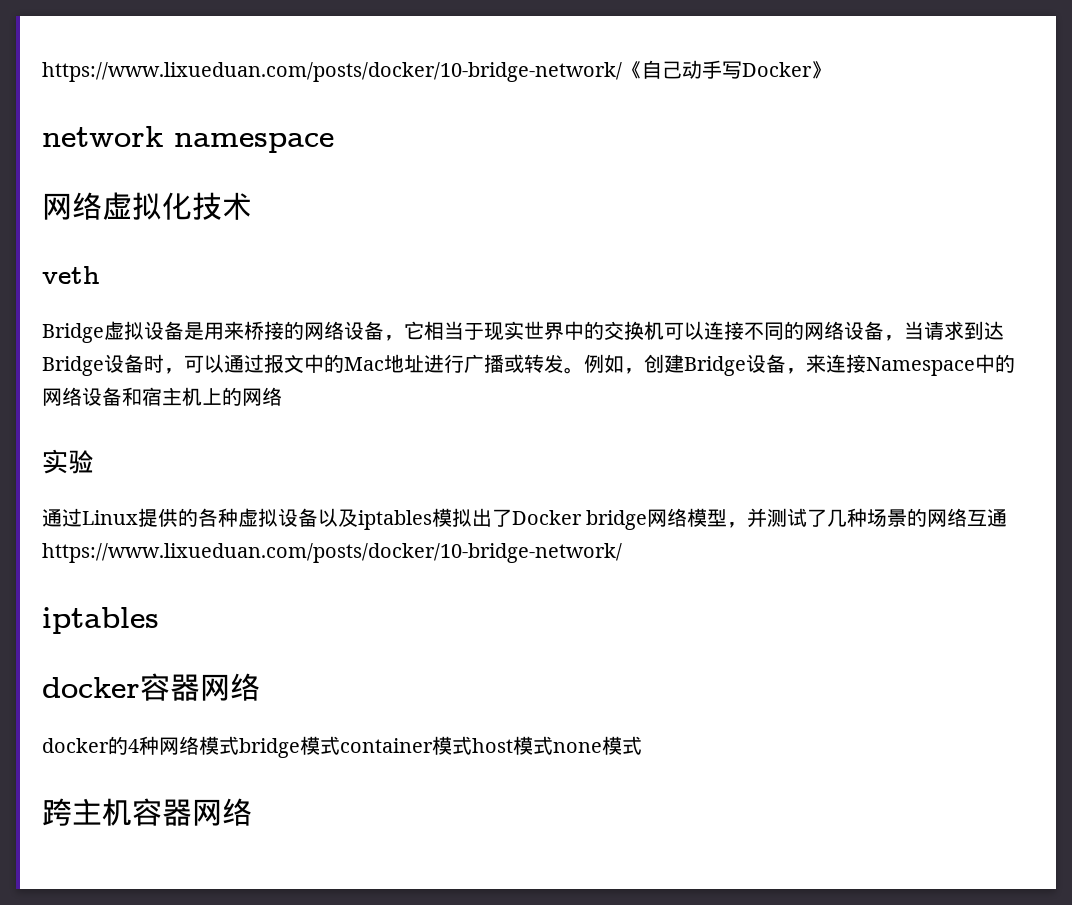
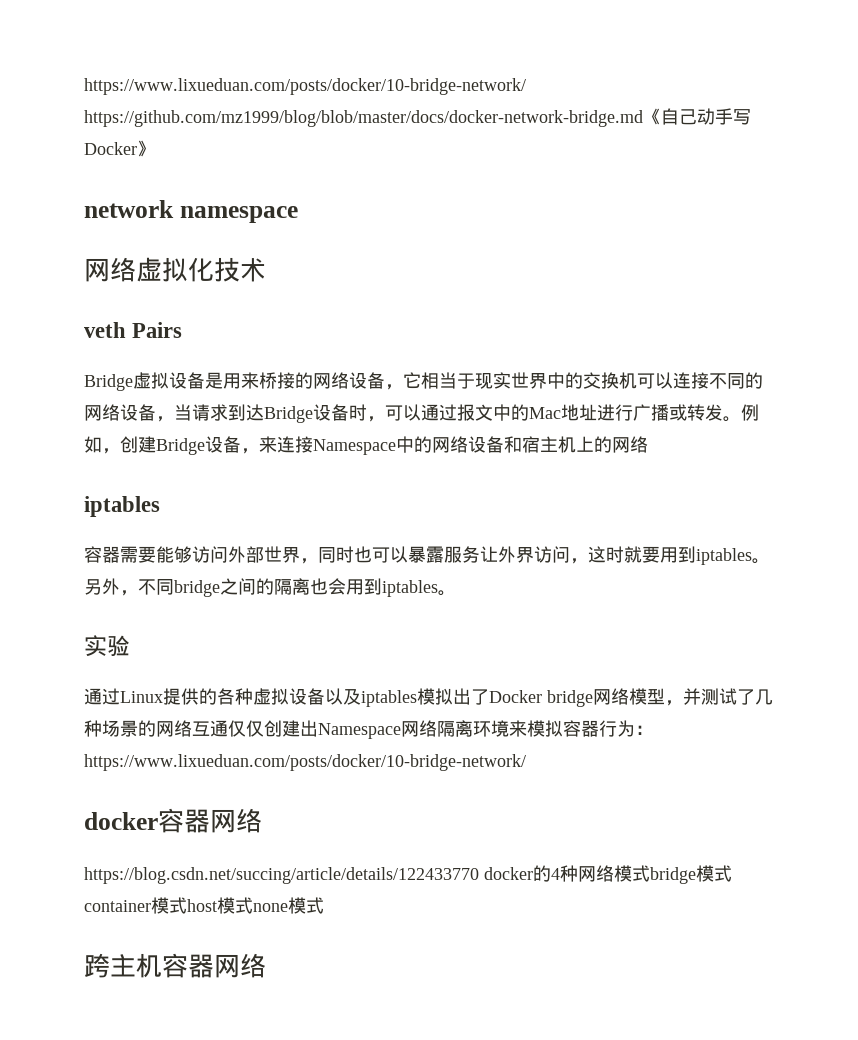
[42,62,622,82] https://www.lixueduan.com/posts/docker/10-bridge-network/ -> [84,78,526,95] [84,110,643,127] https://www.lixueduan.com/posts/docker/10-bridge-network/ https://github.com/mz1999/blog/blob/master/docs/docker-network-bridge.md
(100, 275) none -> [132,322,183,338] Pairs
(282, 396) none -> [84,496,160,517] [84,546,770,565] [84,578,456,597] // iptables // 容器需要能够访问外部世界，同时也可以暴露服务让外界访问，这时就要用到iptables。另外，不同bridge之间的隔离也会用到iptables。
[42,543,622,563] [42,607,159,634] https://www.lixueduan.com/posts/docker/10-bridge-network/ // iptables -> [228,720,653,739] [84,754,526,771] 仅仅创建出Namespace网络隔离环境来模拟容器行为：https://www.lixueduan.com/posts/docker/10-bridge-network/
(260, 687) none -> [84,867,479,884] https://blog.csdn.net/succing/article/details/122433770

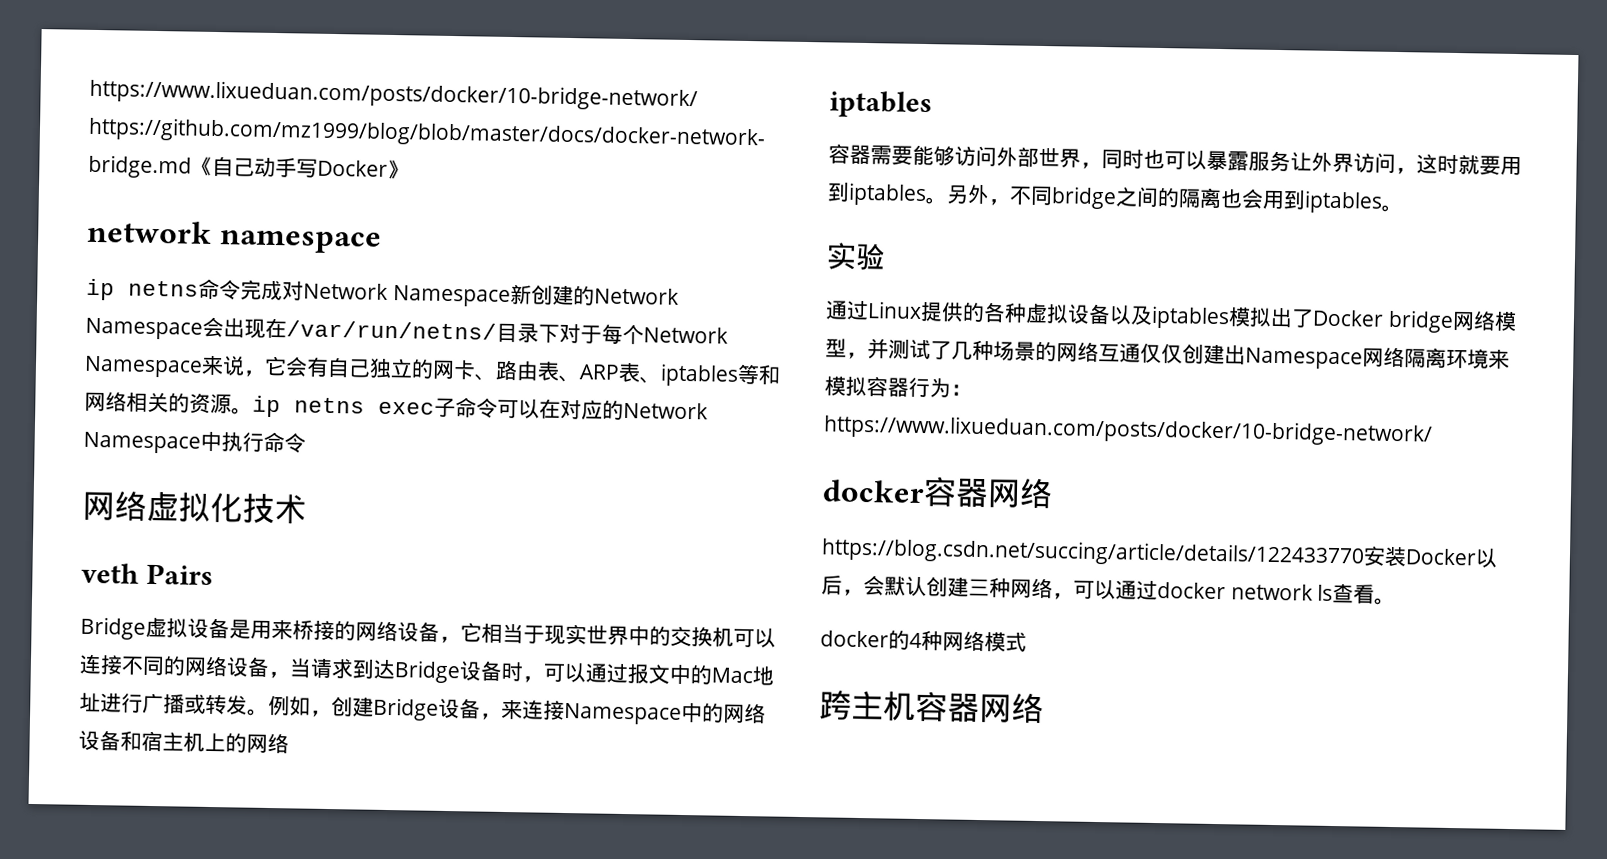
(298, 214) none -> [86,278,679,308] [85,316,728,345] [84,355,781,387] [84,391,708,420] [83,430,306,454] // ip netns命令完成对Network Namespace新创建的Network Namespace会出现在/var/run/netns/目录下对于每个Network Namespace来说，它会有自己独立的网卡、路由表、ARP表、iptables等和网络相关的资源。ip netns exec子命令可以在对应的Network Namespace中执行命令
(479, 875) none -> [1363,545,1498,568] [821,575,1397,606] 安装Docker以后，会默认创建三种网络，可以通过docker network ls查看。 //
[650,865,732,884] [84,897,324,914] bridge模式container模式host模式none模式 -> (1027, 642) none

